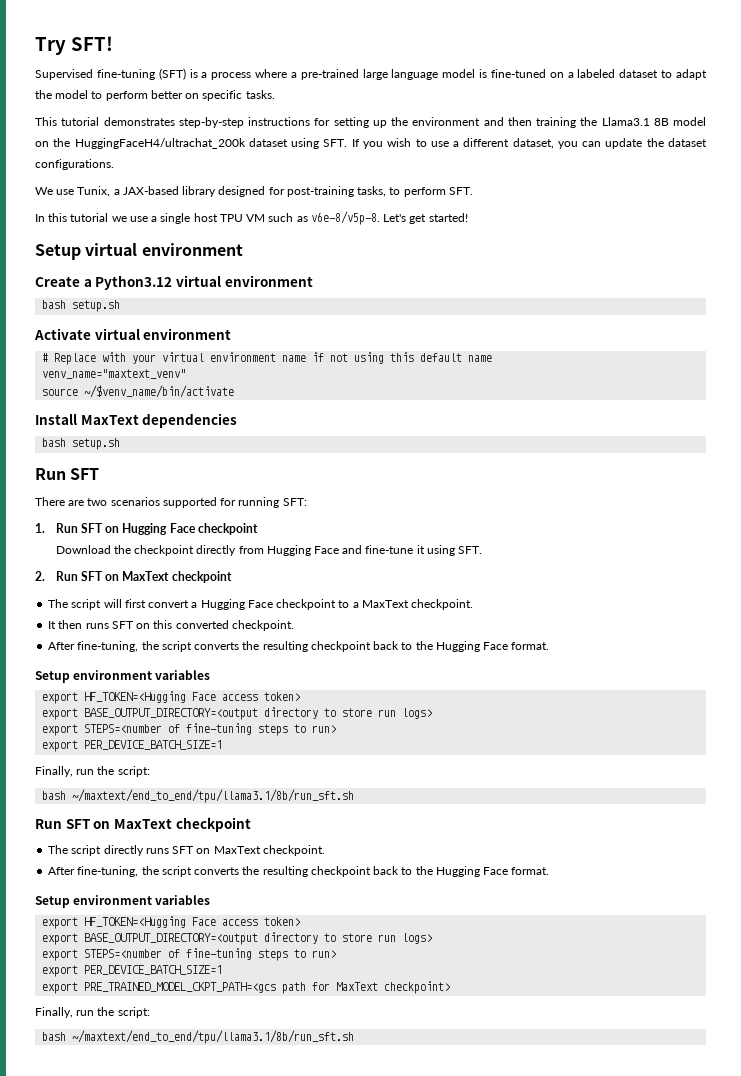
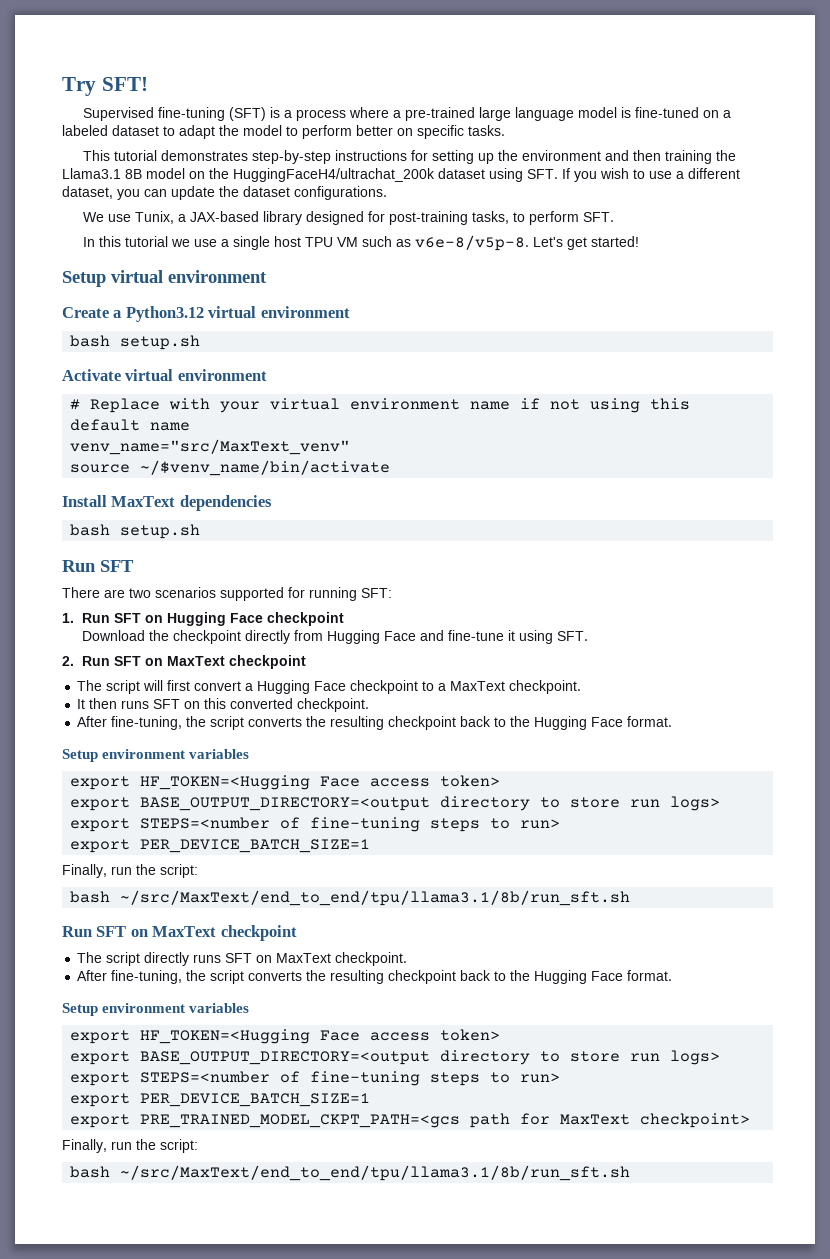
[42,369,187,379] venv_name="maxtext_venv" -> [70,439,351,455] venv_name="src/MaxText_venv"
[72,789,355,803] ~/maxtext/end_to_end/tpu/llama3.1/8b/run_sft.sh -> [120,890,631,906] ~/src/MaxText/end_to_end/tpu/llama3.1/8b/run_sft.sh
[72,1030,355,1044] ~/maxtext/end_to_end/tpu/llama3.1/8b/run_sft.sh -> [120,1165,631,1181] ~/src/MaxText/end_to_end/tpu/llama3.1/8b/run_sft.sh

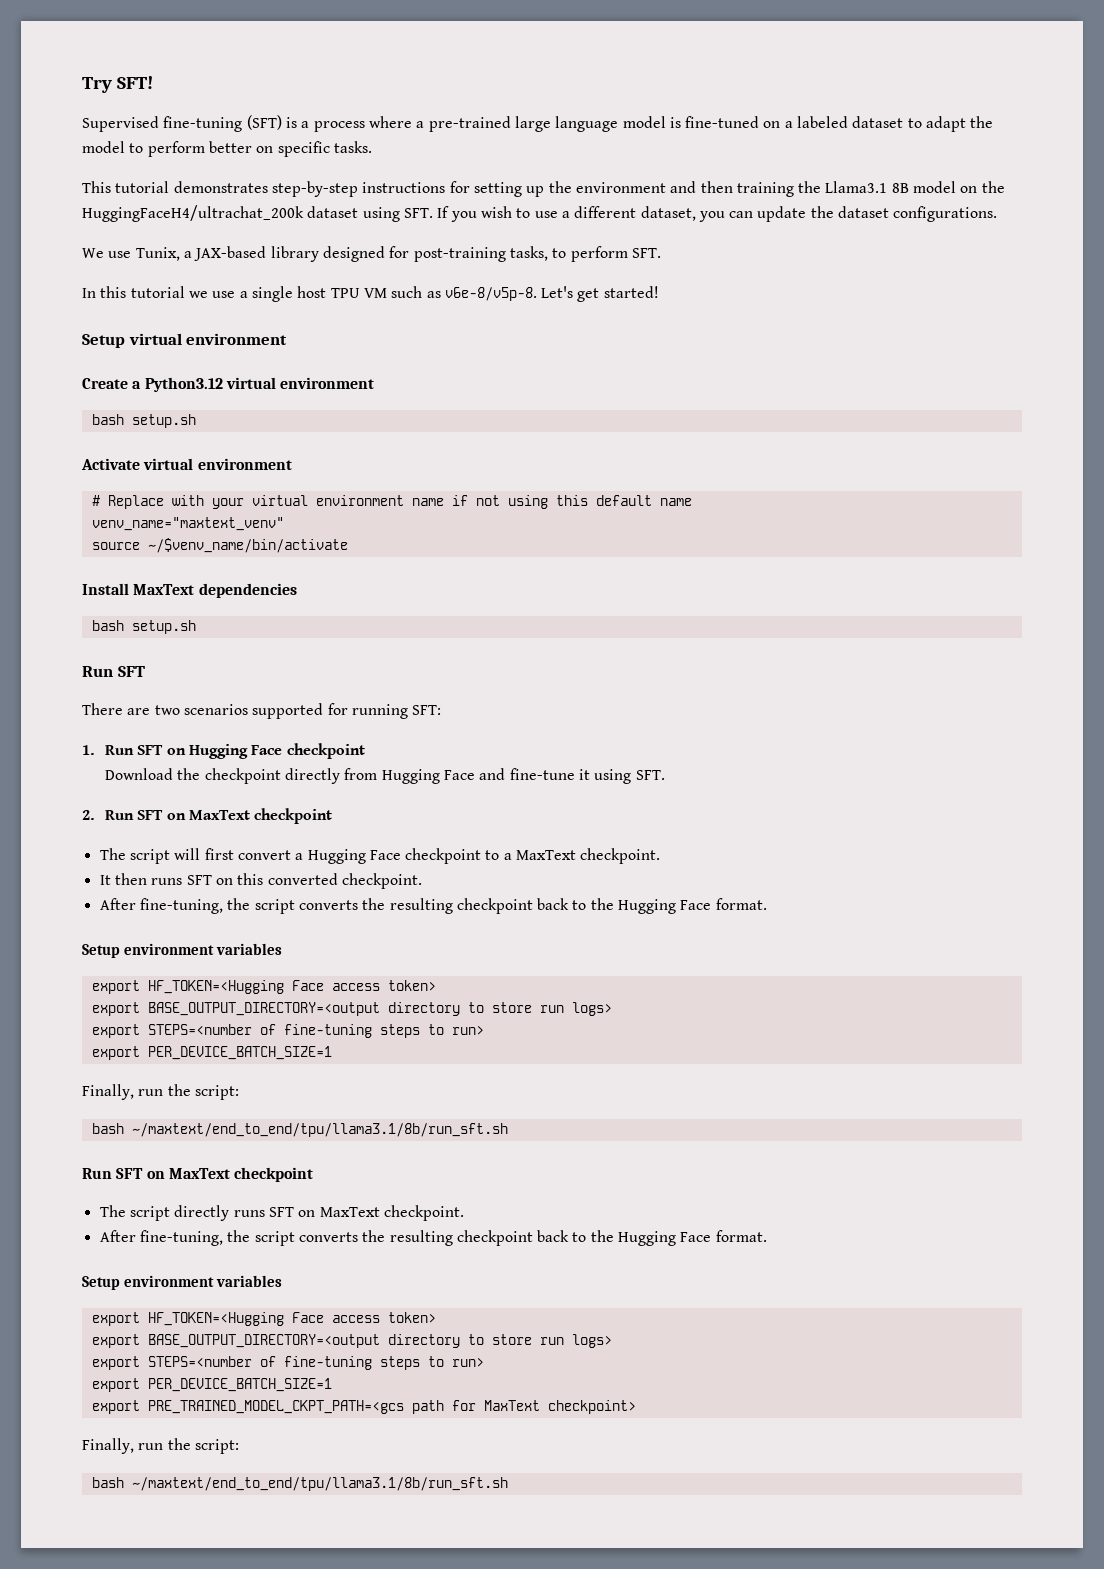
[70,439,351,455] venv_name="src/MaxText_venv" -> [91,517,284,531] venv_name="maxtext_venv"
[120,890,631,906] ~/src/MaxText/end_to_end/tpu/llama3.1/8b/run_sft.sh -> [131,1123,508,1137] ~/maxtext/end_to_end/tpu/llama3.1/8b/run_sft.sh
[120,1165,631,1181] ~/src/MaxText/end_to_end/tpu/llama3.1/8b/run_sft.sh -> [131,1477,508,1491] ~/maxtext/end_to_end/tpu/llama3.1/8b/run_sft.sh

